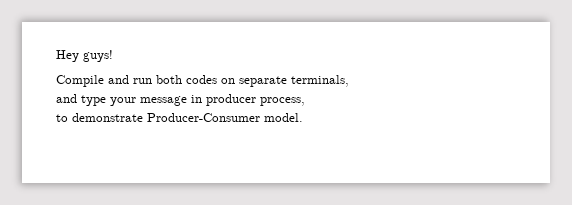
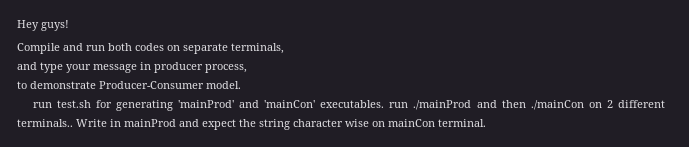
(303, 117) none -> [32,100,666,111] [17,119,486,130] // run test.sh for generating 'mainProd' and 'mainCon' executables. run ./mainProd and then ./mainCon on 2 different terminals.. Write in mainProd and expect the string character wise on mainCon terminal.

